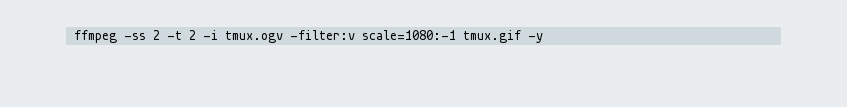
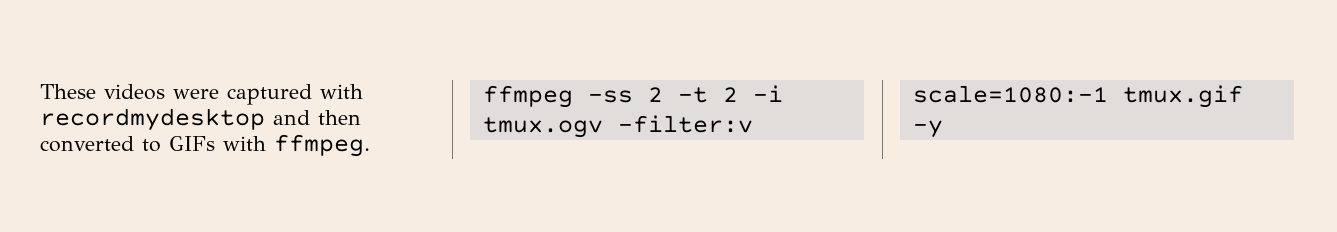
(73, 36) none -> [40,84,363,105] [40,108,361,131] [40,134,370,157] These videos were captured with recordmydesktop and then converted to GIFs with ffmpeg. //

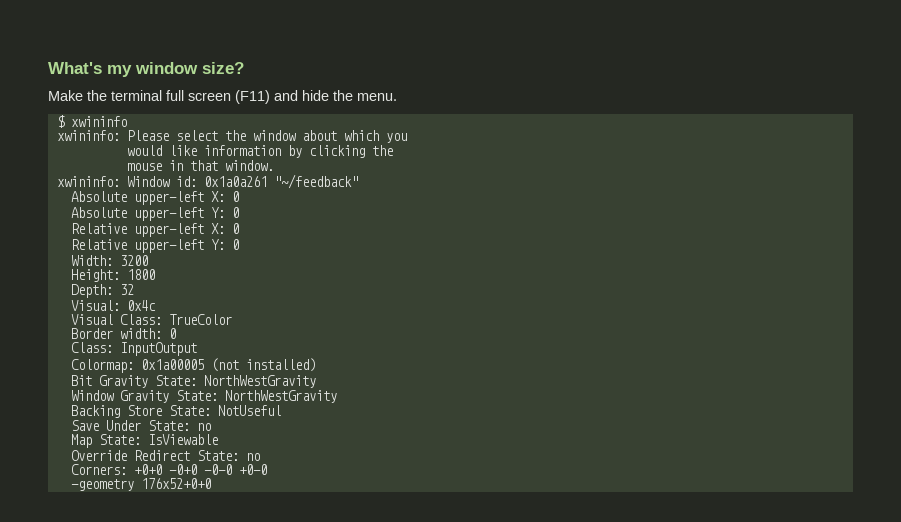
[40,84,363,105] [40,108,361,131] [40,134,370,157] [482,85,783,108] [482,115,753,138] [912,85,1243,108] [912,120,943,138] These videos were captured with recordmydesktop and then converted to GIFs with ffmpeg. // ffmpeg -ss 2 -t 2 -i tmux.ogv -filter:v scale=1080:-1 tmux.gif -y -> [48,62,244,77] [48,90,397,104] [56,115,127,128] [56,130,407,143] [126,145,393,158] [126,160,274,171] [56,174,358,189] [70,191,239,205] [70,207,239,221] [70,223,239,237] [70,239,239,253] [70,255,148,266] [70,269,155,282] [70,284,134,298] [70,300,156,311] [70,314,232,325] [70,328,176,339] [70,342,197,356] [70,358,316,373] [70,375,316,388] [70,390,337,403] [70,405,281,418] [70,420,211,431] [70,434,218,448] [70,450,260,461] [70,464,267,475] [70,478,211,491] What's my window size? // Make the terminal full screen (F11) and hide the menu. // $ xwininfo // xwininfo: Please select the window about which you // would like information by clicking the // mouse in that window. // xwininfo: Window id: 0x1a0a261 "~/feedback" // Absolute upper-left X: 0 // Absolute upper-left Y: 0 // Relative upper-left X: 0 // Relative upper-left Y: 0 // Width: 3200 // Height: 1800 // Depth: 32 // Visual: 0x4c // Visual Class: TrueColor // Border width: 0 // Class: InputOutput // Colormap: 0x1a00005 (not installed) // Bit Gravity State: NorthWestGravity // Window Gravity State: NorthWestGravity // Backing Store State: NotUseful // Save Under State: no // Map State: IsViewable // Override Redirect State: no // Corners: +0+0 -0+0 -0-0 +0-0 // -geometry 176x52+0+0

